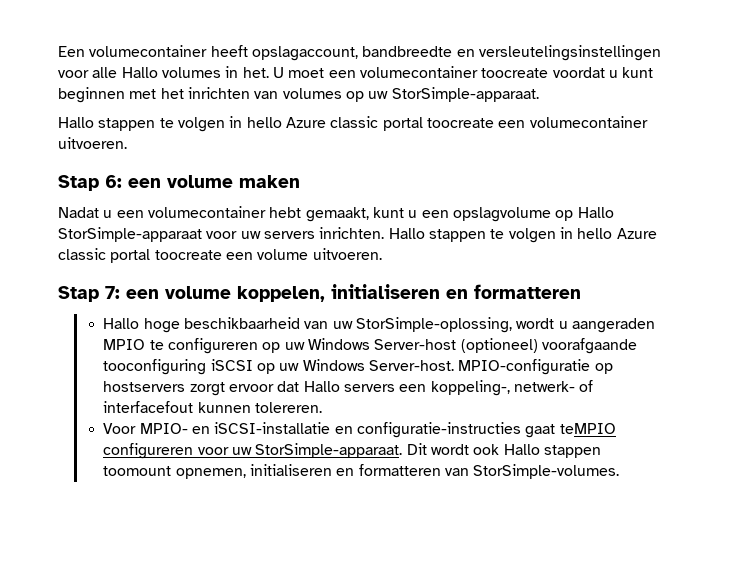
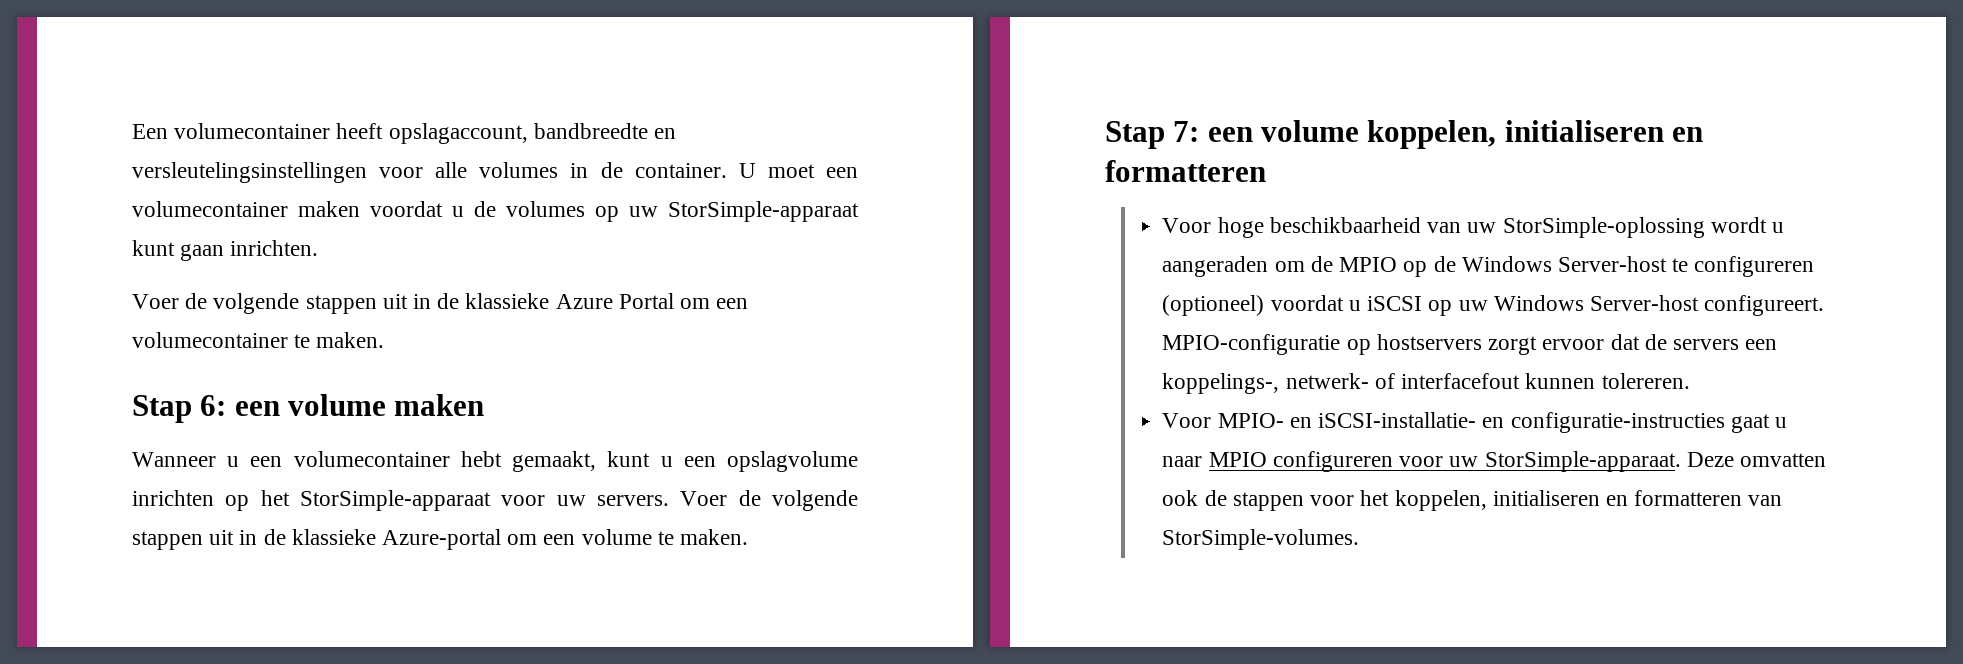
[121,67,158,78] Hallo -> (468, 170) none
[242,67,269,78] het. -> [600,162,727,178] de container.
[481,67,654,78] [58,87,539,103] [58,116,648,132] [58,137,127,149] toocreate voordat u kunt beginnen met het inrichten van volumes op uw StorSimple-apparaat. // Hallo stappen te volgen in hello Azure classic portal toocreate een volumecontainer uitvoeren. -> [298,201,859,222] [132,240,319,261] [132,293,749,314] [132,332,385,348] maken voordat u de volumes op uw StorSimple-apparaat kunt gaan inrichten. // Voer de volgende stappen uit in de klassieke Azure Portal om een volumecontainer te maken.
[58,207,99,218] Nadat -> [132,452,216,467] Wanneer
[555,207,614,221] [58,227,657,243] [58,248,382,263] op Hallo StorSimple-apparaat voor uw servers inrichten. Hallo stappen te volgen in hello Azure classic portal toocreate een volume uitvoeren. -> [132,490,859,511] [132,529,749,550] inrichten op het StorSimple-apparaat voor uw servers. Voer de volgende stappen uit in de klassieke Azure-portal om een volume te maken.
[103,318,140,329] Hallo -> [1162,218,1212,233] Voor
[355,317,512,333] StorSimple-oplossing, -> [1502,217,1705,238] StorSimple-oplossing
[103,338,637,354] [103,359,454,375] MPIO te configureren op uw Windows Server-host (optioneel) voorafgaande tooconfiguring iSCSI op uw Windows Server-host. -> [1274,256,1815,277] [1162,295,1825,316] om de MPIO op de Windows Server-host te configureren (optioneel) voordat u iSCSI op uw Windows Server-host configureert.
[303,381,340,392] Hallo -> [1644,334,1667,350] de
[430,380,510,396] koppeling-, -> [1162,373,1280,394] koppelings-,
[214,422,331,434] iSCSI-installatie -> [1318,412,1477,428] iSCSI-installatie-
[559,423,616,434] teMPIO -> [1774,417,1787,428] [1162,452,1267,467] u naar MPIO
[406,443,601,458] [103,466,246,479] Dit wordt ook Hallo stappen toomount opnemen, -> [1686,452,1826,467] [1162,490,1487,511] Deze omvatten ook de stappen voor het koppelen,

